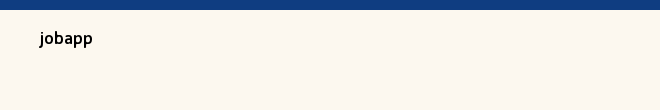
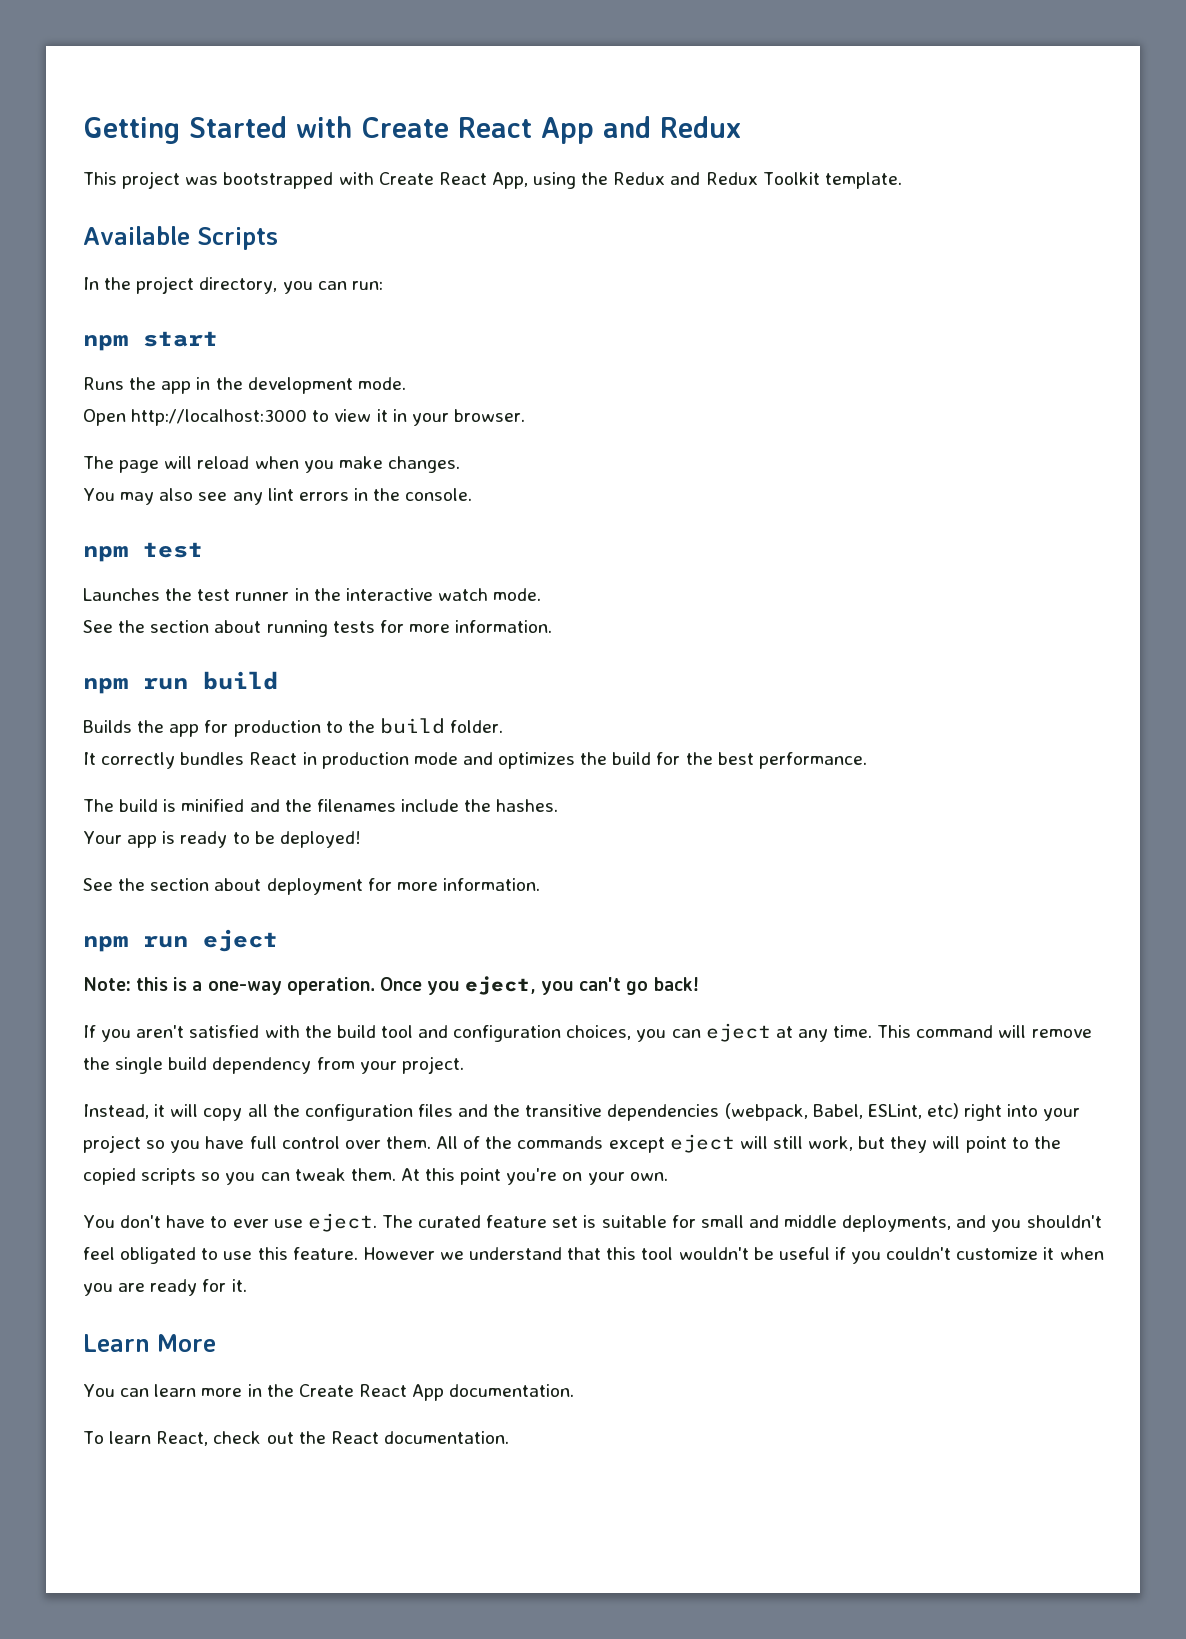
[39,31,93,48] jobapp -> [83,116,741,144] [83,171,902,189] [83,226,278,250] [83,276,383,294] [83,331,218,351] [83,377,406,394] [83,409,525,426] [83,456,460,473] [83,488,473,505] [83,542,203,562] [83,588,542,601] [83,620,553,637] [83,671,278,694] [83,718,504,737] [83,752,867,769] [83,799,559,812] [83,831,361,848] [83,878,540,895] [83,929,278,952] [83,976,699,995] [83,1023,1092,1042] [83,1056,464,1074] [83,1103,1081,1121] [83,1134,1061,1153] [83,1168,668,1185] [83,1213,1102,1232] [83,1247,1104,1264] [83,1279,247,1296] [83,1334,216,1352] [83,1384,575,1401] [83,1431,509,1446] Getting Started with Create React App and Redux // This project was bootstrapped with Create React App, using the Redux and Redux Toolkit template. // Available Scripts // In the project directory, you can run: // npm start // Runs the app in the development mode. // Open http://localhost:3000 to view it in your browser. // The page will reload when you make changes. // You may also see any lint errors in the console. // npm test // Launches the test runner in the interactive watch mode. // See the section about running tests for more information. // npm run build // Builds the app for production to the build folder. // It correctly bundles React in production mode and optimizes the build for the best performance. // The build is minified and the filenames include the hashes. // Your app is ready to be deployed! // See the section about deployment for more information. // npm run eject // Note: this is a one-way operation. Once you eject, you can't go back! // If you aren't satisfied with the build tool and configuration choices, you can eject at any time. This command will remove the single build dependency from your project. // Instead, it will copy all the configuration files and the transitive dependencies (webpack, Babel, ESLint, etc) right into your project so you have full control over them. All of the commands except eject will still work, but they will point to the copied scripts so you can tweak them. At this point you're on your own. // You don't have to ever use eject. The curated feature set is suitable for small and middle deployments, and you shouldn't feel obligated to use this feature. However we understand that this tool wouldn't be useful if you couldn't customize it when you are ready for it. // Learn More // You can learn more in the Create React App documentation. // To learn React, check out the React documentation.

